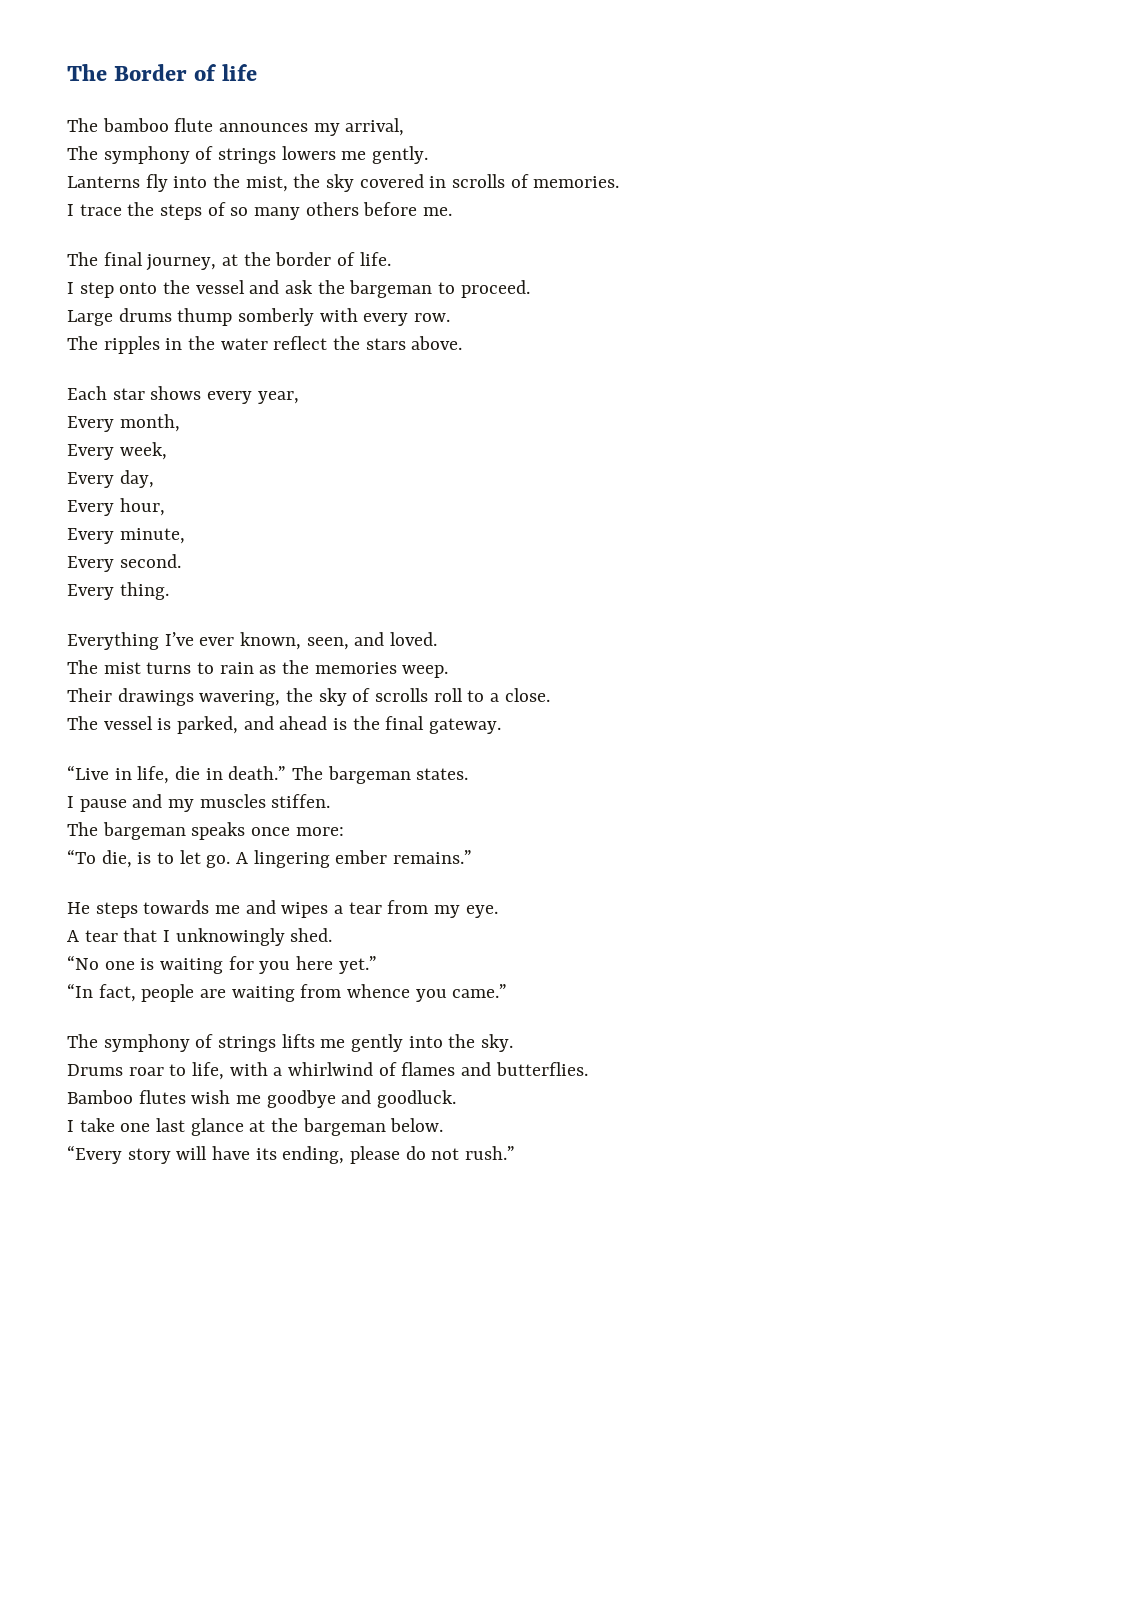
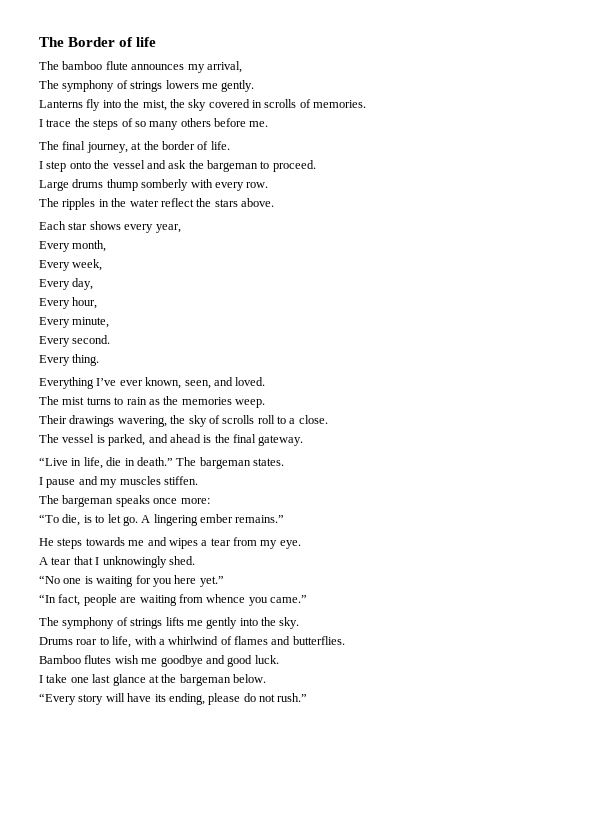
[377,1090,457,1108] goodluck. -> [227,655,279,667] good luck.

